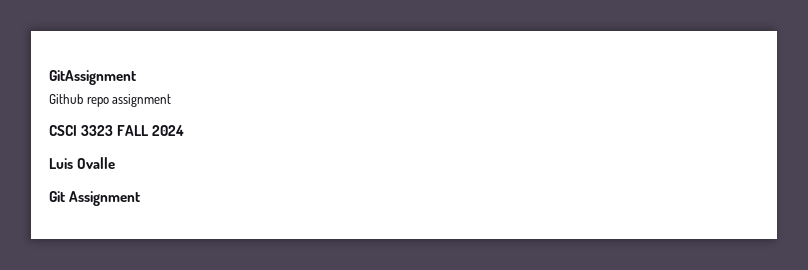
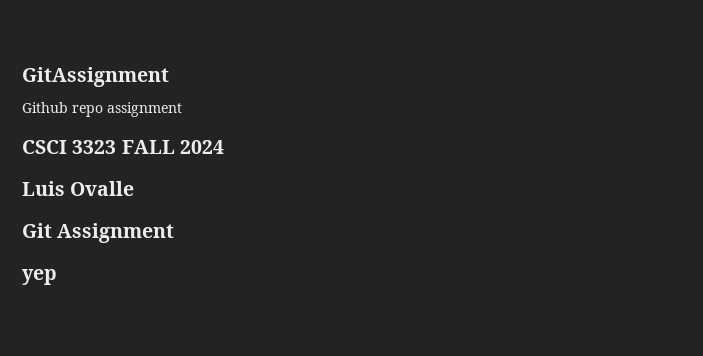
(141, 198) none -> [22,269,57,285] // yep

